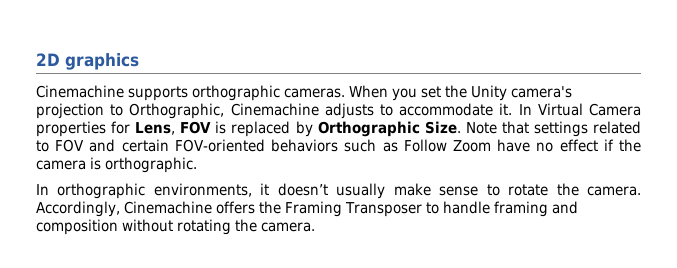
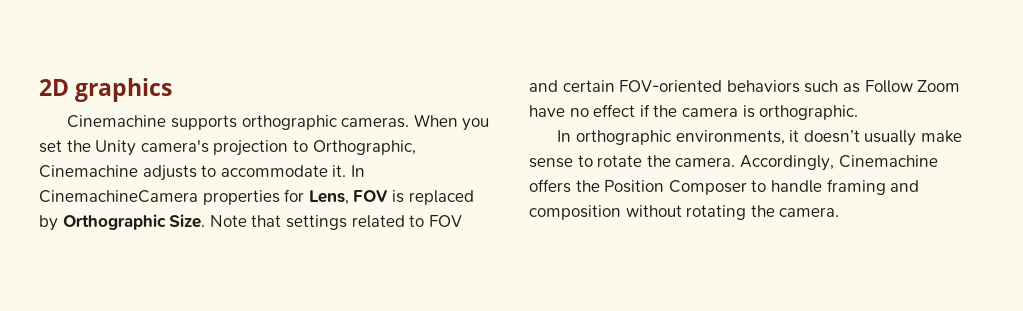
[537,103,641,116] Virtual Camera -> [39,190,198,203] CinemachineCamera
[285,201,422,217] Framing Transposer -> [604,180,747,195] Position Composer

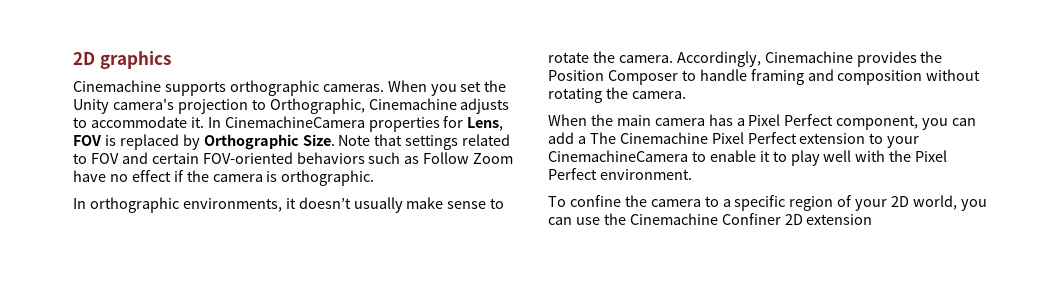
[529,179,571,193] offers -> [856,51,917,67] provides
(840, 212) none -> [548,114,977,130] [548,132,920,148] [548,150,948,166] [548,168,692,180] [548,195,987,211] [548,213,873,225] // When the main camera has a Pixel Perfect component, you can add a The Cinemachine Pixel Perfect extension to your CinemachineCamera to enable it to play well with the Pixel Perfect environment. // To confine the camera to a specific region of your 2D world, you can use the Cinemachine Confiner 2D extension

